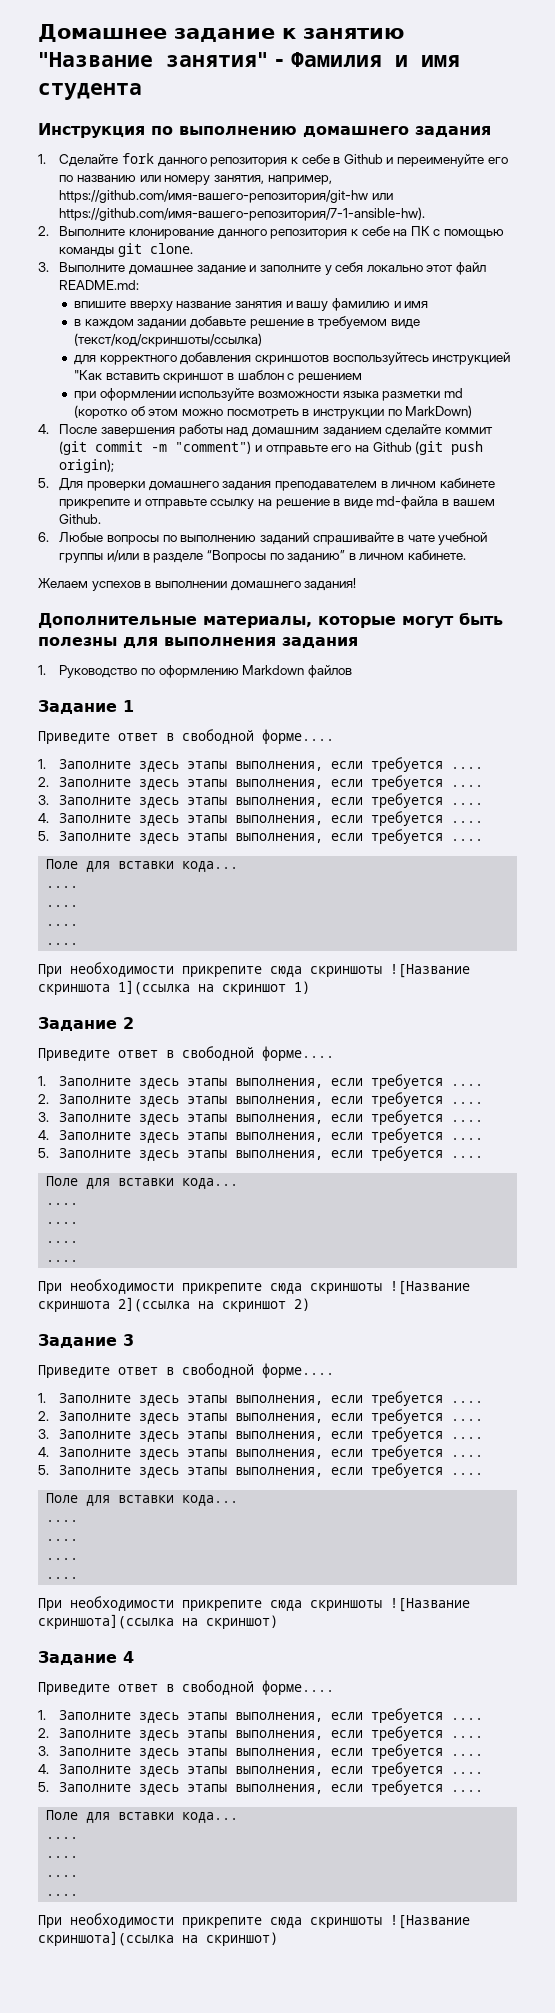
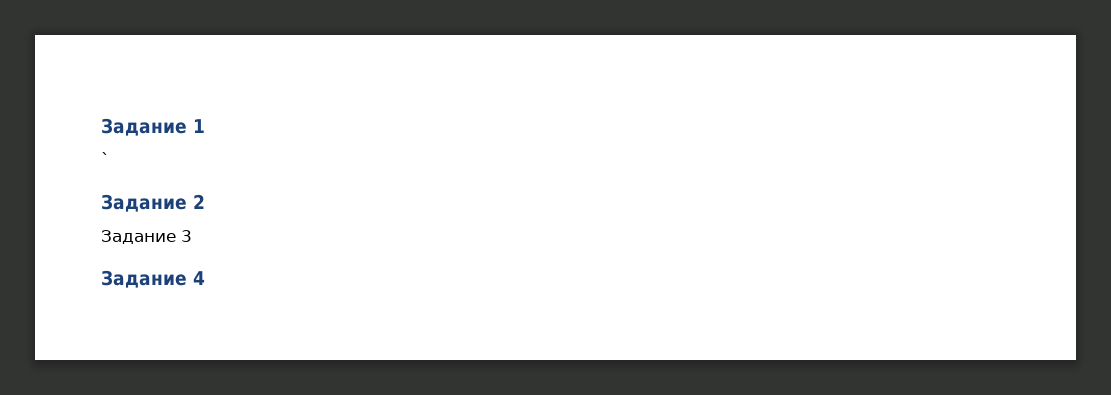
[38,24,404,42] [38,52,460,67] [38,83,142,100] [38,123,491,138] [38,153,508,167] [59,175,332,185] [59,190,393,203] [59,207,426,221] [38,226,505,239] [59,243,193,257] [38,262,487,275] [59,280,140,290] [74,298,429,311] [74,316,420,329] [74,333,263,347] [74,352,511,365] [74,370,363,383] [74,388,464,401] [74,405,473,419] [38,424,493,437] [59,441,484,455] [59,459,115,473] [38,478,495,491] [59,496,495,509] [59,514,102,524] [38,532,488,545] [59,550,467,563] [38,578,357,591] [38,612,503,628] [38,637,358,648] [38,665,352,678] [38,700,134,714] [38,729,334,744] [38,757,484,772] [38,775,484,790] [38,793,484,808] [38,811,484,826] [38,829,484,844] [46,859,239,872] [46,886,79,888] [46,905,79,907] [46,924,79,926] [46,943,79,945] [38,962,470,978] [38,980,310,995] [38,1017,134,1031] [38,1046,334,1061] [38,1074,484,1089] [38,1092,484,1107] [38,1110,484,1125] [38,1128,484,1143] [38,1146,484,1161] [46,1176,239,1189] [46,1203,79,1205] [46,1222,79,1224] [46,1241,79,1243] [46,1260,79,1262] [38,1279,470,1295] [38,1297,310,1312] [38,1334,134,1348] [38,1363,334,1378] [38,1391,484,1406] [38,1409,484,1424] [38,1427,484,1442] [38,1445,484,1460] [38,1463,484,1478] [46,1493,239,1506] [46,1520,79,1522] [46,1539,79,1541] [46,1558,79,1560] [46,1577,79,1579] [38,1596,470,1612] [38,1614,278,1629] [38,1651,134,1665] [38,1680,334,1695] [38,1708,484,1723] [38,1726,484,1741] [38,1744,484,1759] [38,1762,484,1777] [38,1780,484,1795] [46,1810,239,1823] [46,1837,79,1839] [46,1856,79,1858] [46,1875,79,1877] [46,1894,79,1896] [38,1913,470,1929] [38,1931,278,1946] Домашнее задание к занятию "Название занятия" - Фамилия и имя студента // Инструкция по выполнению домашнего задания // 1. Сделайте fork данного репозитория к себе в Github и переименуйте его по названию или номеру занятия, например, https://github.com/имя-вашего-репозитория/git-hw или https://github.com/имя-вашего-репозитория/7-1-ansible-hw). // 2. Выполните клонирование данного репозитория к себе на ПК с помощью команды git clone. // 3. Выполните домашнее задание и заполните у себя локально этот файл README.md: // впишите вверху название занятия и вашу фамилию и имя // в каждом задании добавьте решение в требуемом виде (текст/код/скриншоты/ссылка) // для корректного добавления скриншотов воспользуйтесь инструкцией "Как вставить скриншот в шаблон с решением // при оформлении используйте возможности языка разметки md (коротко об этом можно посмотреть в инструкции по MarkDown) // 4. После завершения работы над домашним заданием сделайте коммит (git commit -m "comment") и отправьте его на Github (git push origin); // 5. Для проверки домашнего задания преподавателем в личном кабинете прикрепите и отправьте ссылку на решение в виде md-файла в вашем Github. // 6. Любые вопросы по выполнению заданий спрашивайте в чате учебной группы и/или в разделе “Вопросы по заданию” в личном кабинете. // Желаем успехов в выполнении домашнего задания! // Дополнительные материалы, которые могут быть полезны для выполнения задания // 1. Руководство по оформлению Markdown файлов // Задание 1 // Приведите ответ в свободной форме.... // 1. Заполните здесь этапы выполнения, если требуется .... // 2. Заполните здесь этапы выполнения, если требуется .... // 3. Заполните здесь этапы выполнения, если требуется .... // 4. Заполните здесь этапы выполнения, если требуется .... // 5. Заполните здесь этапы выполнения, если требуется .... // Поле для вставки кода... // .... // .... // .... // .... // При необходимости прикрепитe сюда скриншоты ![Название скриншота 1](ссылка на скриншот 1) // Задание 2 // Приведите ответ в свободной форме.... // 1. Заполните здесь этапы выполнения, если требуется .... // 2. Заполните здесь этапы выполнения, если требуется .... // 3. Заполните здесь этапы выполнения, если требуется .... // 4. Заполните здесь этапы выполнения, если требуется .... // 5. Заполните здесь этапы выполнения, если требуется .... // Поле для вставки кода... // .... // .... // .... // .... // При необходимости прикрепитe сюда скриншоты ![Название скриншота 2](ссылка на скриншот 2) // Задание 3 // Приведите ответ в свободной форме.... // 1. Заполните здесь этапы выполнения, если требуется .... // 2. Заполните здесь этапы выполнения, если требуется .... // 3. Заполните здесь этапы выполнения, если требуется .... // 4. Заполните здесь этапы выполнения, если требуется .... // 5. Заполните здесь этапы выполнения, если требуется .... // Поле для вставки кода... // .... // .... // .... // .... // При необходимости прикрепитe сюда скриншоты ![Название скриншота](ссылка на скриншот) // Задание 4 // Приведите ответ в свободной форме.... // 1. Заполните здесь этапы выполнения, если требуется .... // 2. Заполните здесь этапы выполнения, если требуется .... // 3. Заполните здесь этапы выполнения, если требуется .... // 4. Заполните здесь этапы выполнения, если требуется .... // 5. Заполните здесь этапы выполнения, если требуется .... // Поле для вставки кода... // .... // .... // .... // .... // При необходимости прикрепитe сюда скриншоты ![Название скриншота](ссылка на скриншот) -> [101,118,205,136] [101,152,110,166] [101,194,205,212] [101,230,192,244] [101,270,205,288] Задание 1 // ` // Задание 2 // Задание 3 // Задание 4

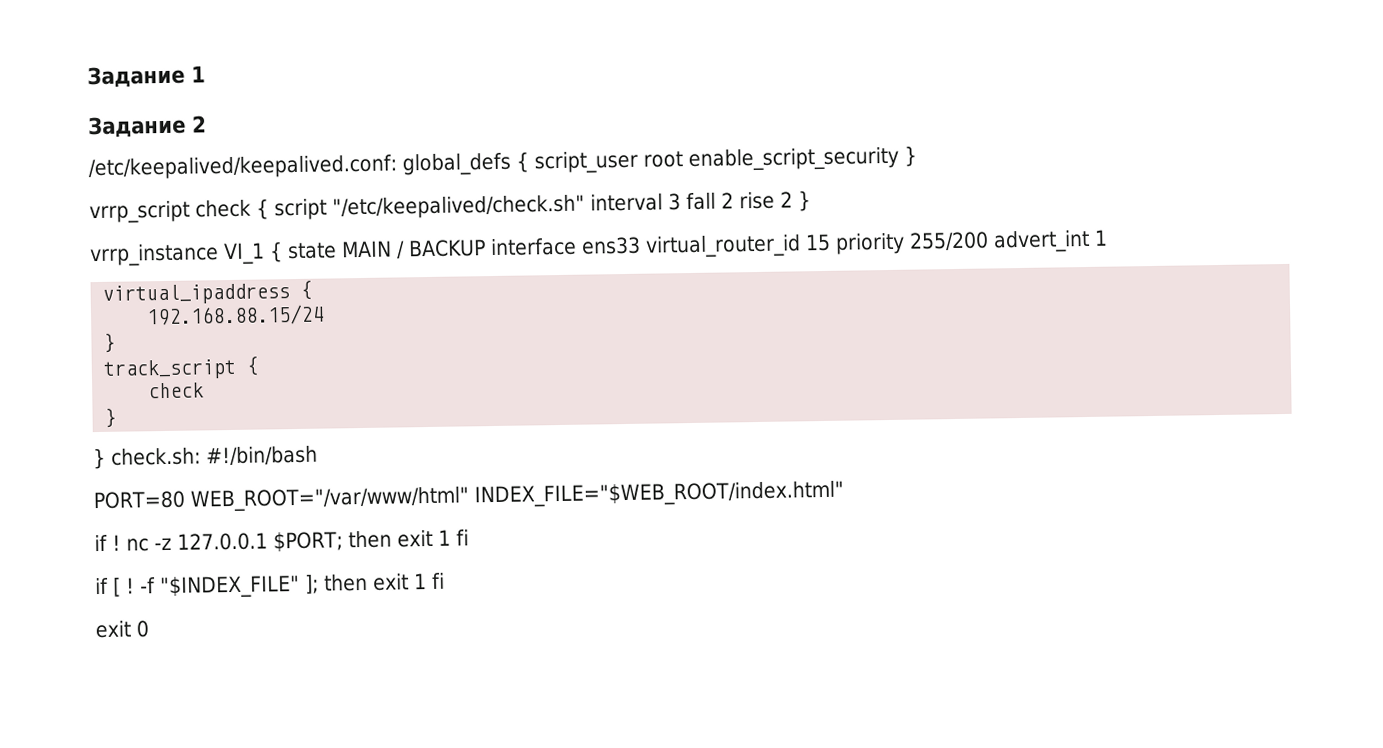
[101,152,110,166] // ` -> (206, 74) none
[101,230,192,244] [101,270,205,288] Задание 3 // Задание 4 -> [88,146,917,181] [89,191,811,224] [89,229,1108,267] [102,279,313,305] [146,304,325,327] [103,332,116,353] [103,355,259,380] [148,382,205,399] [104,407,117,428] [93,445,318,470] [93,480,844,512] [94,529,469,553] [95,572,445,599] [95,620,149,639] /etc/keepalived/keepalived.conf: global_defs { script_user root enable_script_security } // vrrp_script check { script "/etc/keepalived/check.sh" interval 3 fall 2 rise 2 } // vrrp_instance VI_1 { state MAIN / BACKUP interface ens33 virtual_router_id 15 priority 255/200 advert_int 1 // virtual_ipaddress { // 192.168.88.15/24 // } // track_script { // check // } // } check.sh: #!/bin/bash // PORT=80 WEB_ROOT="/var/www/html" INDEX_FILE="$WEB_ROOT/index.html" // if ! nc -z 127.0.0.1 $PORT; then exit 1 fi // if [ ! -f "$INDEX_FILE" ]; then exit 1 fi // exit 0

